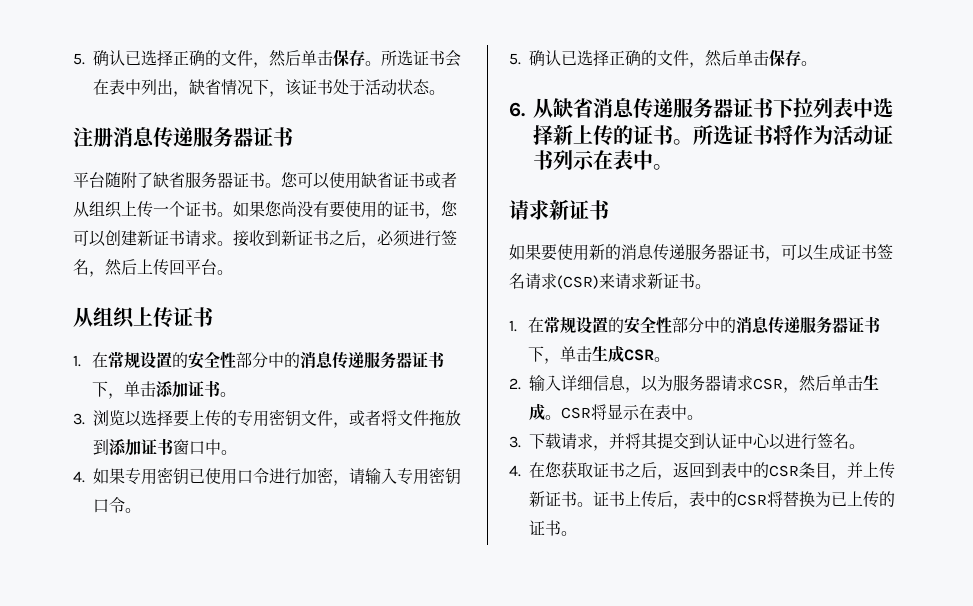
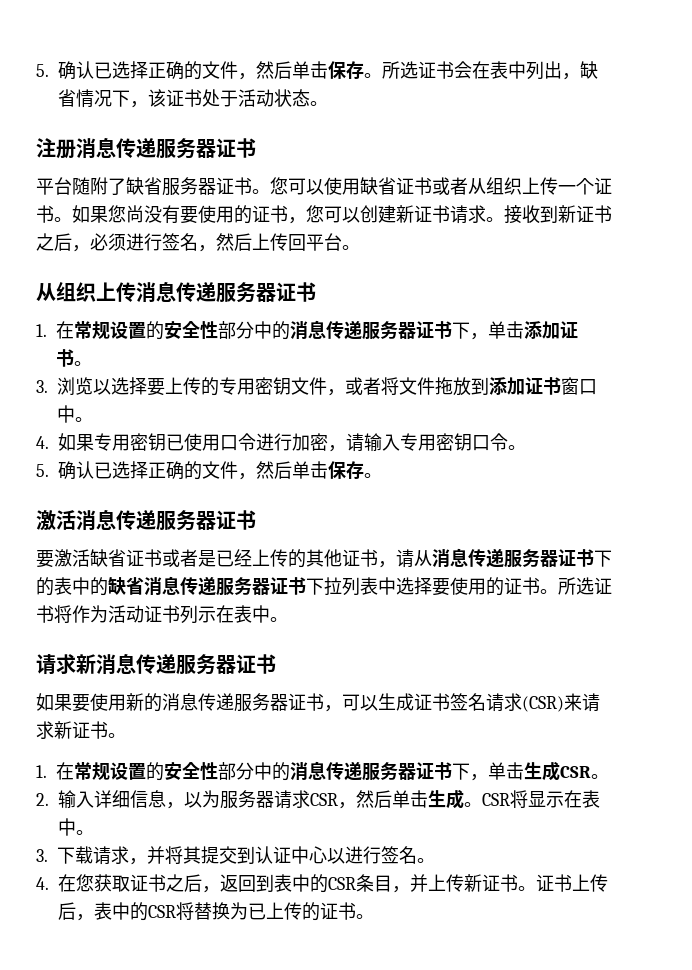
(173, 317) none -> [136,281,276,303] 消息传递服务器
[509,98,553,118] 6.从 -> [36,509,256,531] [36,548,612,568] [36,577,108,596] 激活消息传递服务器证书 // 要激活缺省证书或者是已经上传的其他证书，请从消息传递服务器证书下的表中的
[553,124,613,146] 新上传 -> [432,577,486,596] 要使用
(569, 209) none -> [96,653,236,675] 消息传递服务器

